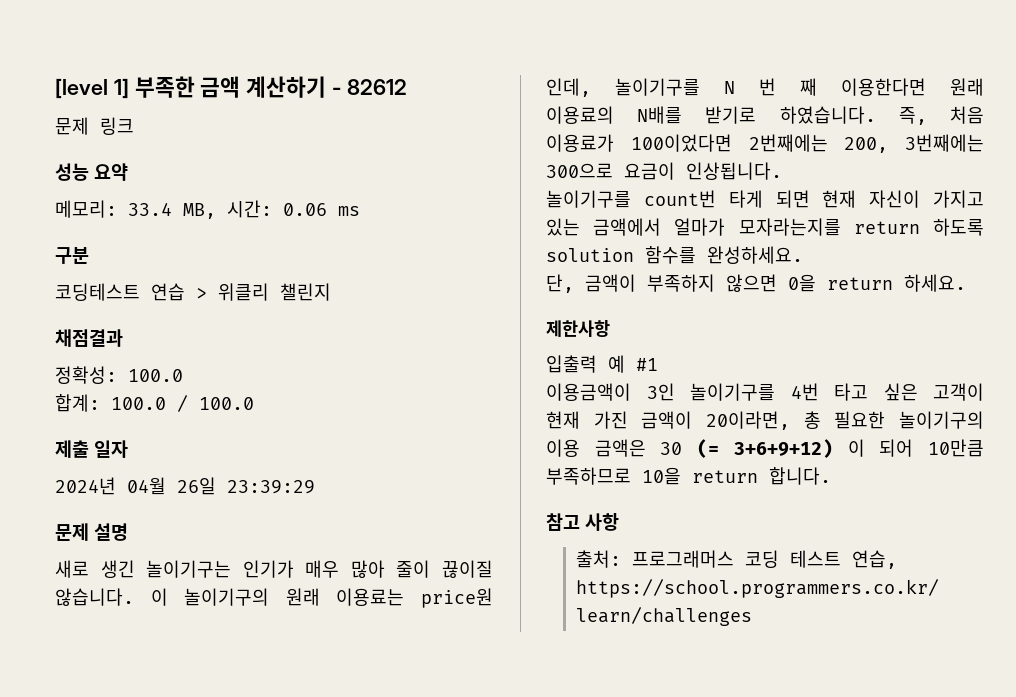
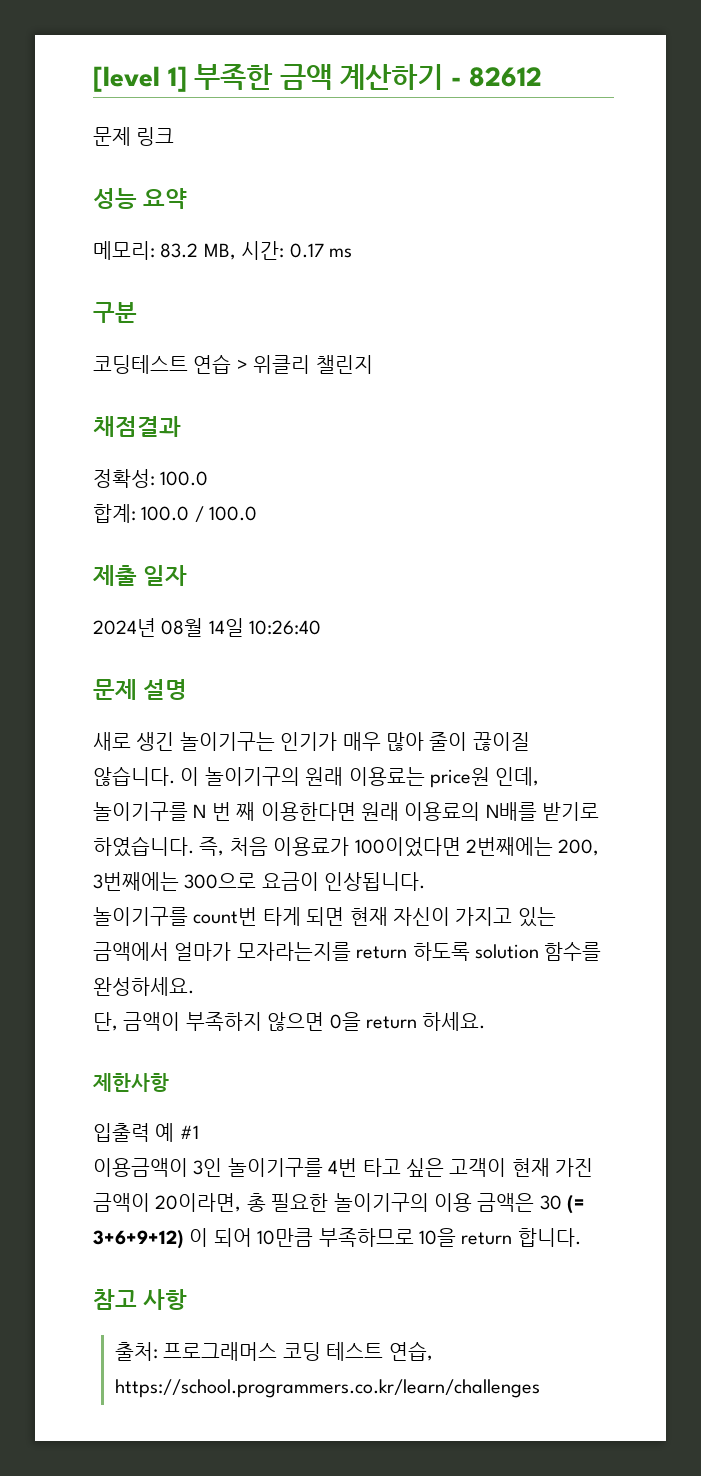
[128,203,172,216] 33.4 -> [160,243,199,258] 83.2
[283,203,327,216] 0.06 -> [289,243,324,258] 0.17
[127,477,315,495] 04월 26일 23:39:29 -> [161,618,322,637] 08월 14일 10:26:40

